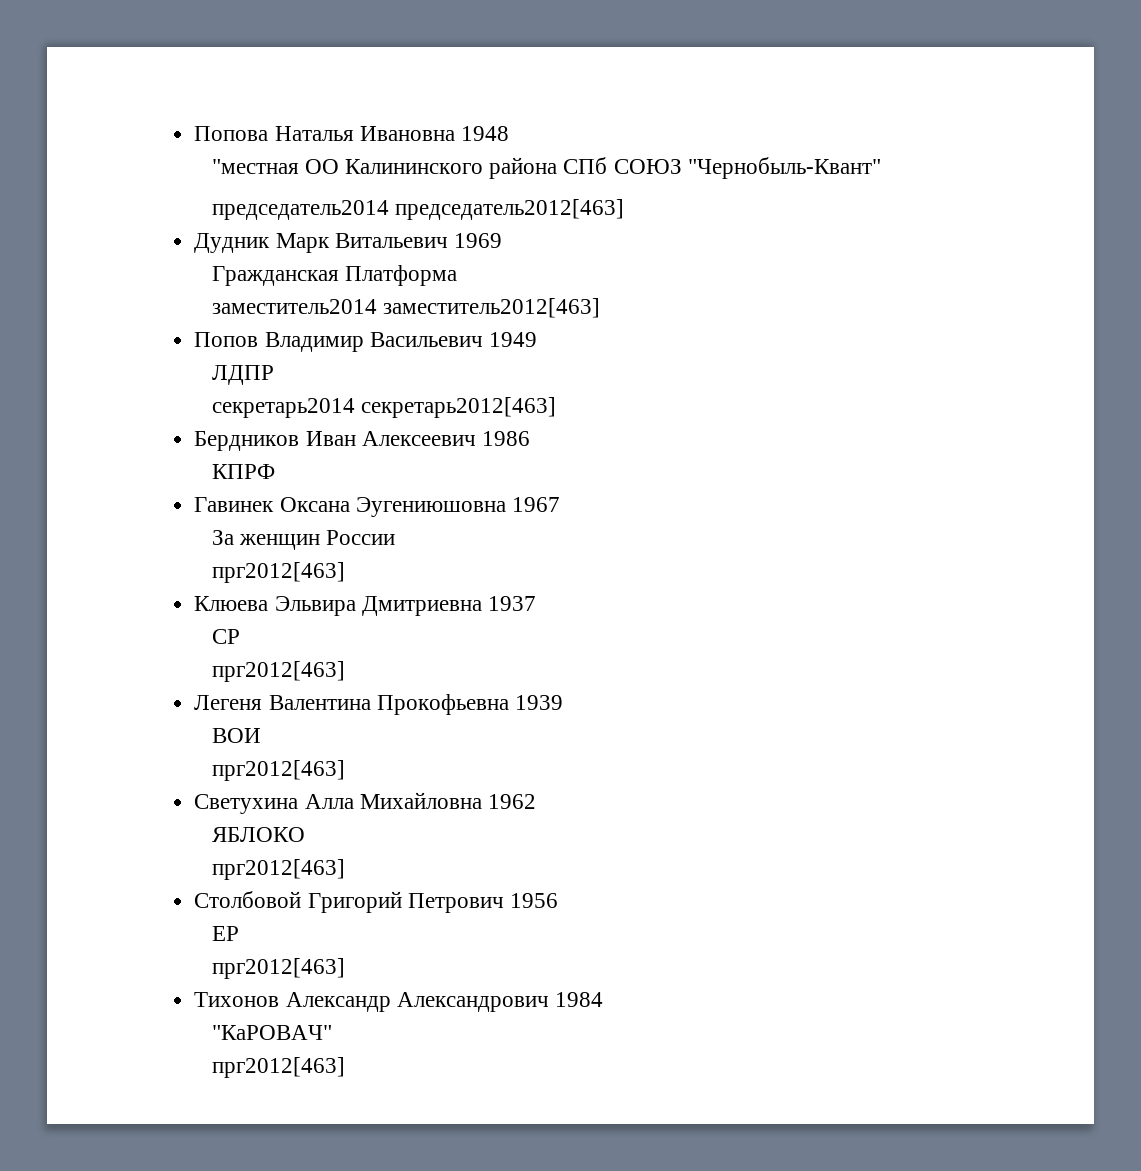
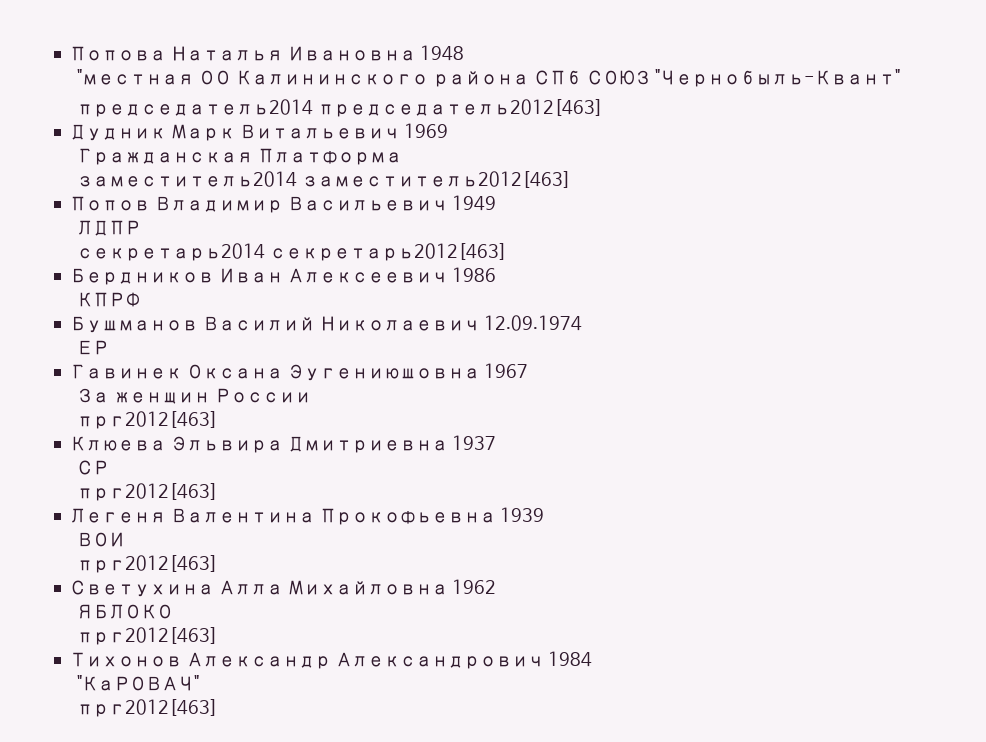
(275, 471) none -> [69,315,583,333] [77,340,110,355] // Бушманов Василий Николаевич 12.09.1974 // ЕР
[194,891,558,913] [211,926,239,941] [211,958,345,979] // Столбовой Григорий Петрович 1956 // ЕР // прг2012[463] -> (219, 636) none

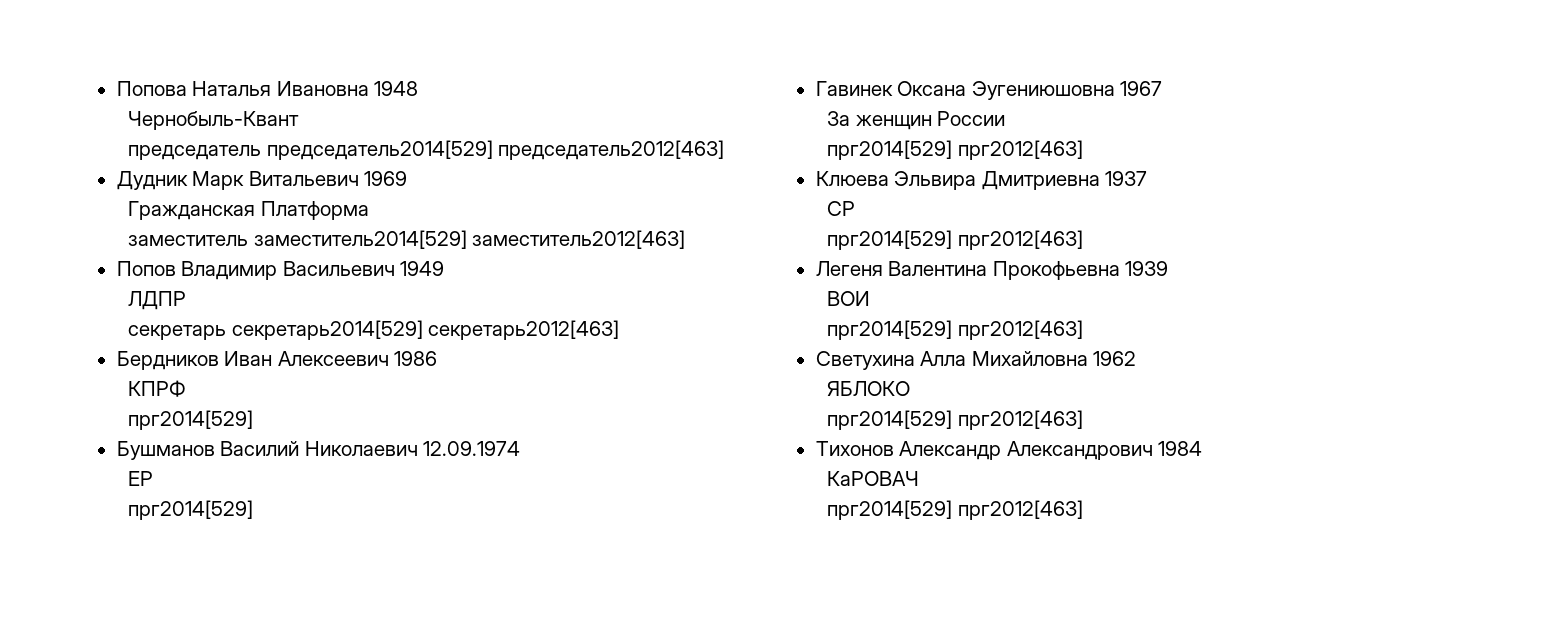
[77,69,901,87] [77,99,314,117] "местная ОО Калининского района СПб СОЮЗ "Чернобыль-Квант" // председатель2014 -> [128,111,300,130] [128,140,493,160] Чернобыль-Квант // председатель председатель2014[529]
[77,171,298,187] заместитель2014 -> [128,230,467,249] заместитель заместитель2014[529]
[77,243,266,261] секретарь2014 -> [128,320,423,340] секретарь секретарь2014[529]
(142, 299) none -> [128,410,254,430] // прг2014[529]
(110, 347) none -> [128,500,254,520] // прг2014[529]
(311, 395) none -> [827,140,953,160] прг2014[529]
(110, 467) none -> [827,230,953,250] прг2014[529]
(126, 539) none -> [827,320,953,340] прг2014[529]
(174, 611) none -> [827,410,953,430] прг2014[529]
[77,675,200,691] "КаРОВАЧ" // -> [827,471,920,486] [827,500,953,520] КаРОВАЧ // прг2014[529]

